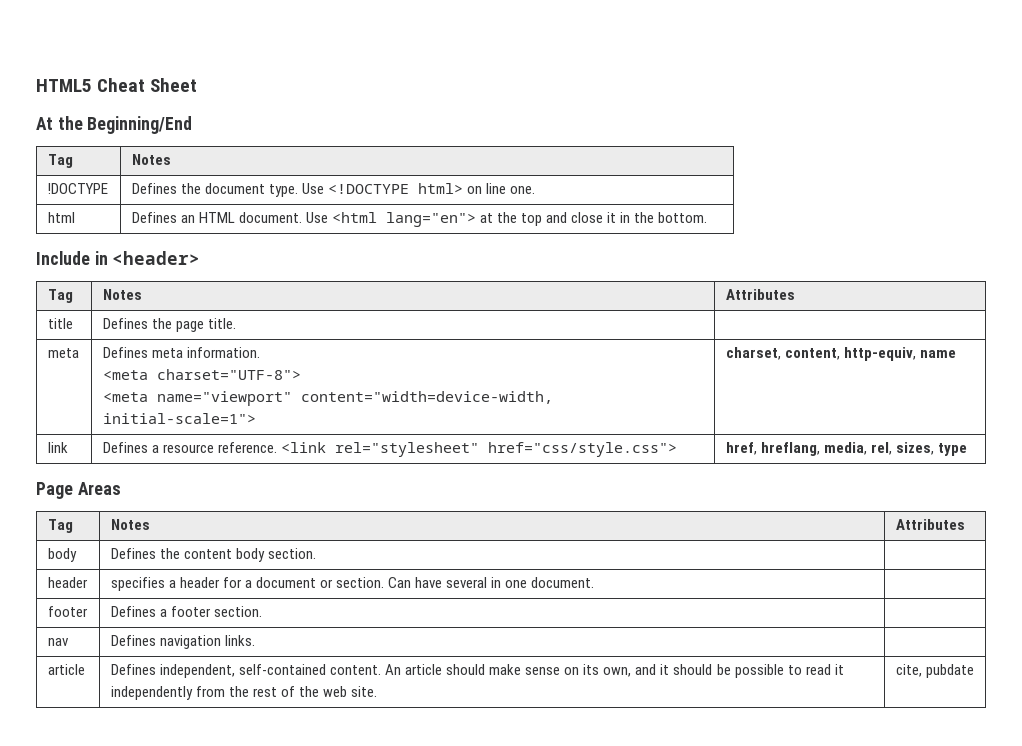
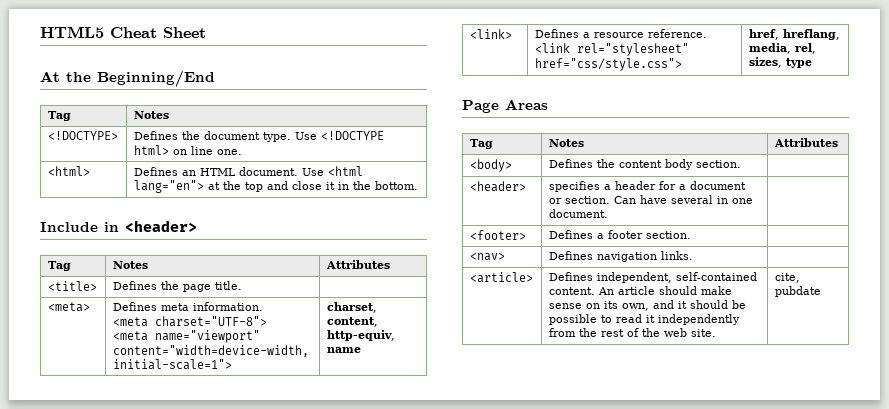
[47,183,108,194] !DOCTYPE -> [47,131,118,140] <!DOCTYPE>
[47,212,75,223] html -> [47,166,90,176] <html>
[47,318,73,329] title -> [47,281,97,291] <title>
[47,348,79,358] meta -> [47,302,90,312] <meta>
[47,442,68,453] link -> [469,29,512,39] <link>
[47,548,77,562] body -> [469,159,512,172] <body>
[47,577,88,588] header -> [469,181,526,192] <header>
[47,606,88,617] footer -> [469,230,526,240] <footer>
[47,638,69,646] nav -> [469,253,505,261] <nav>
[47,664,85,675] article -> [469,272,533,283] <article>

